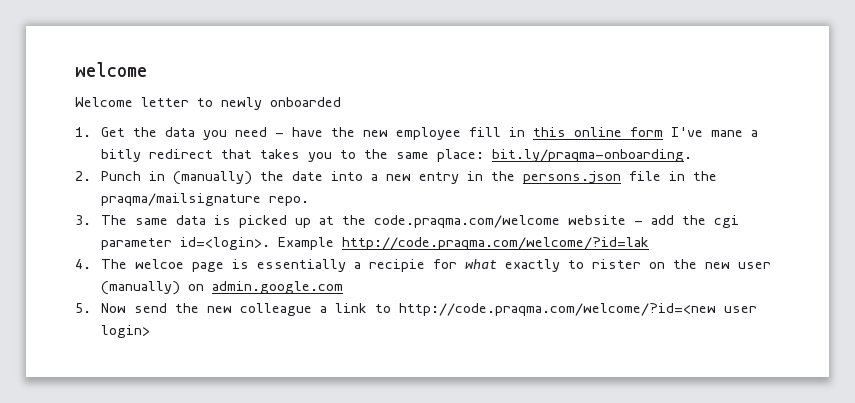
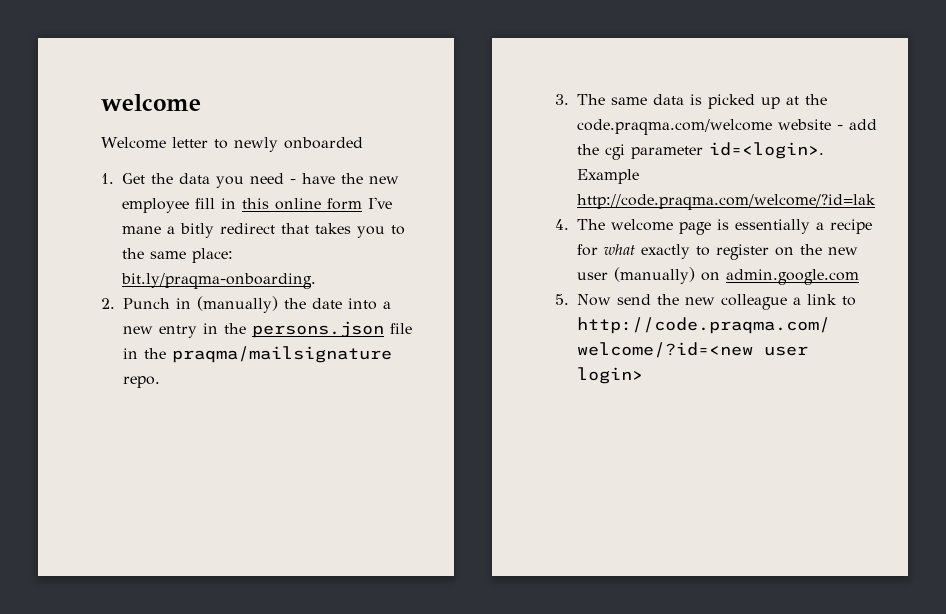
[135,259,185,269] welcoe -> [611,219,673,231] welcome
[369,259,426,272] recipie -> [830,219,872,234] recipe
[592,259,642,269] rister -> [716,244,769,260] register

